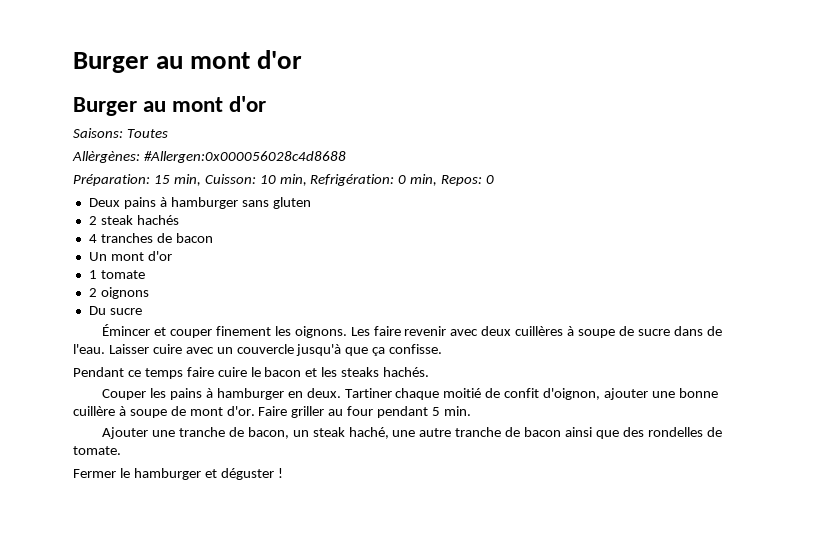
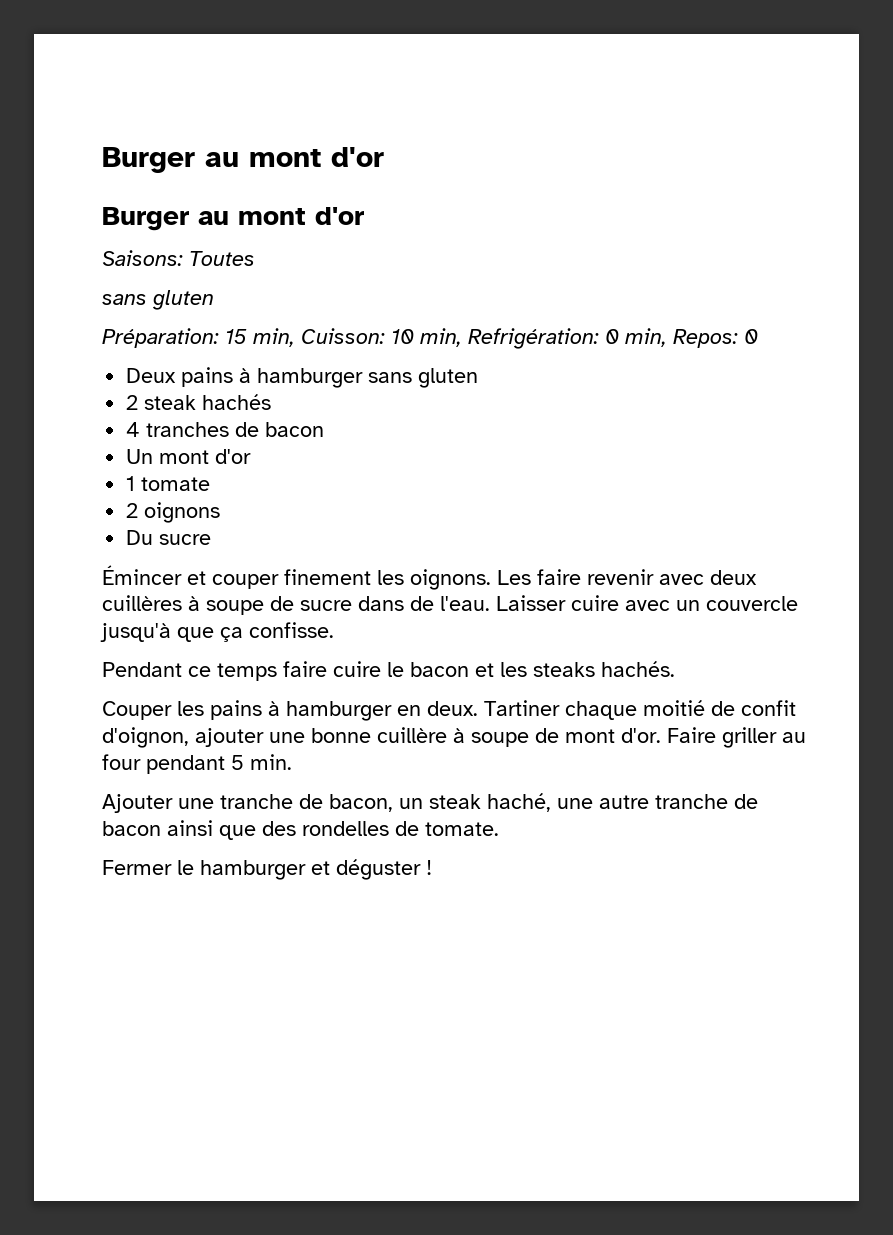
[72,151,346,163] Allèrgènes: #Allergen:0x000056028c4d8688 -> [102,290,214,310] sans gluten

